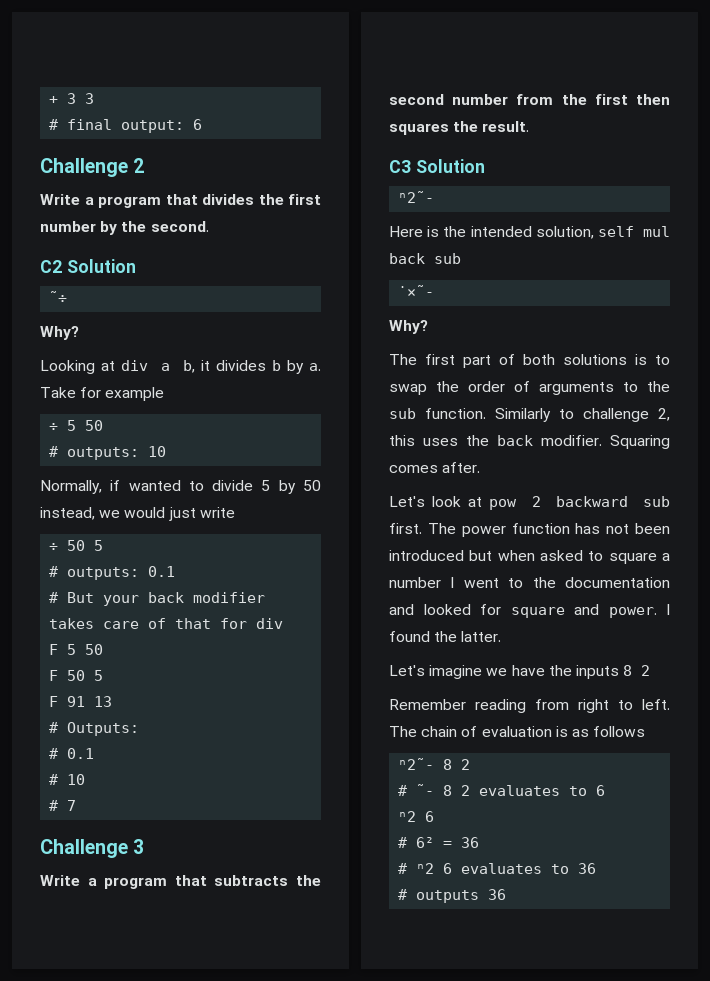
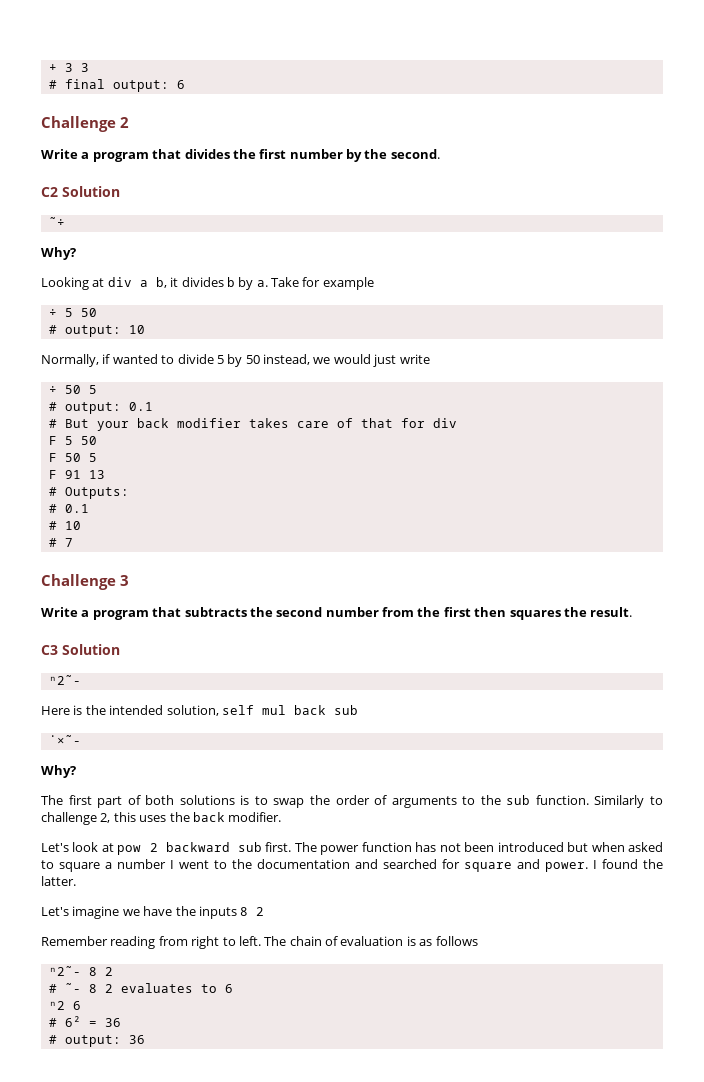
[67,447,140,460] outputs: -> [64,325,121,337] output:
[67,567,140,580] outputs: -> [64,402,121,414] output:
[610,435,670,449] [389,462,481,473] Squaring comes after. -> (282, 817) none
[423,604,471,615] looked -> [383,859,437,869] searched
[416,863,597,874] [398,889,480,903] ⁿ2 6 evaluates to 36 // # outputs -> [64,1035,121,1047] output:

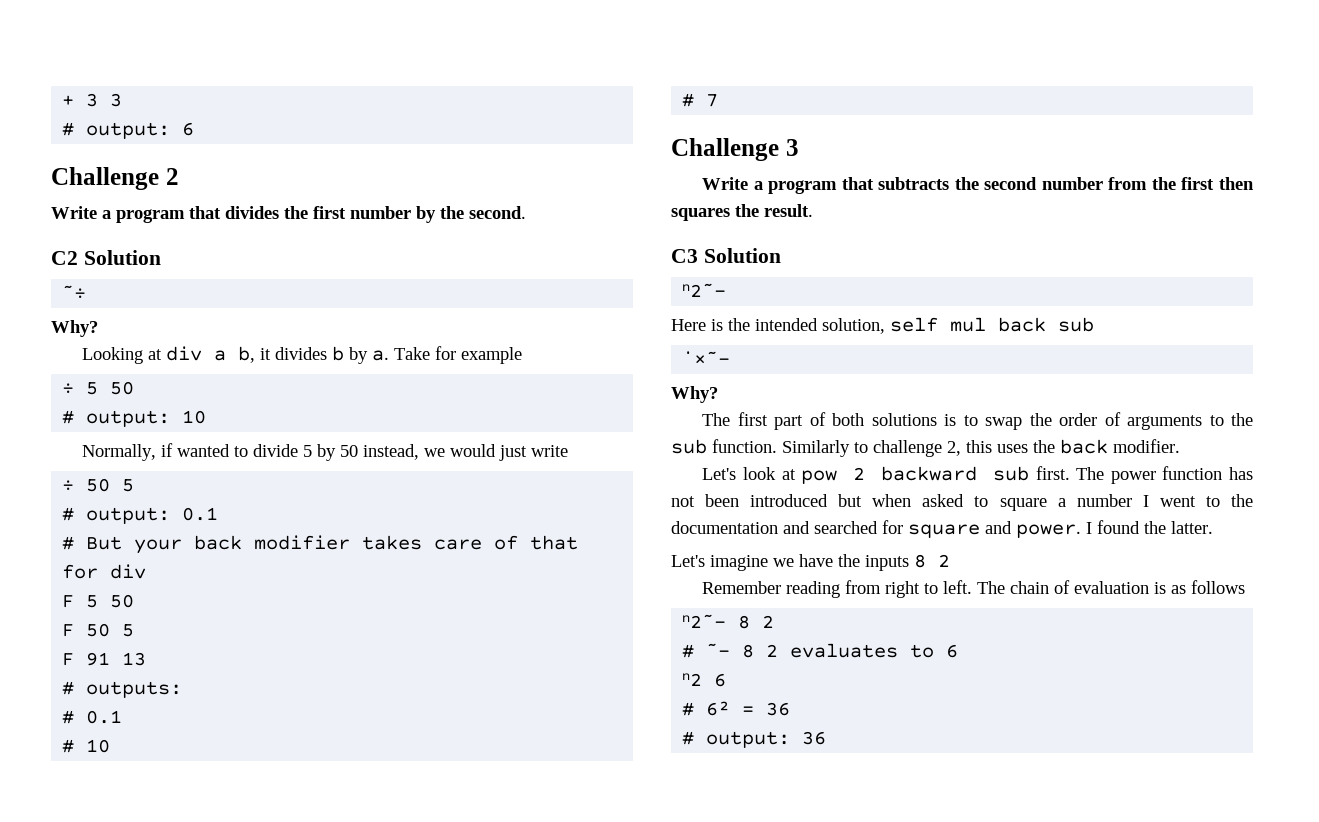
[64,79,105,89] final -> (75, 129) none
[64,487,129,499] Outputs: -> [86,681,183,698] outputs:

